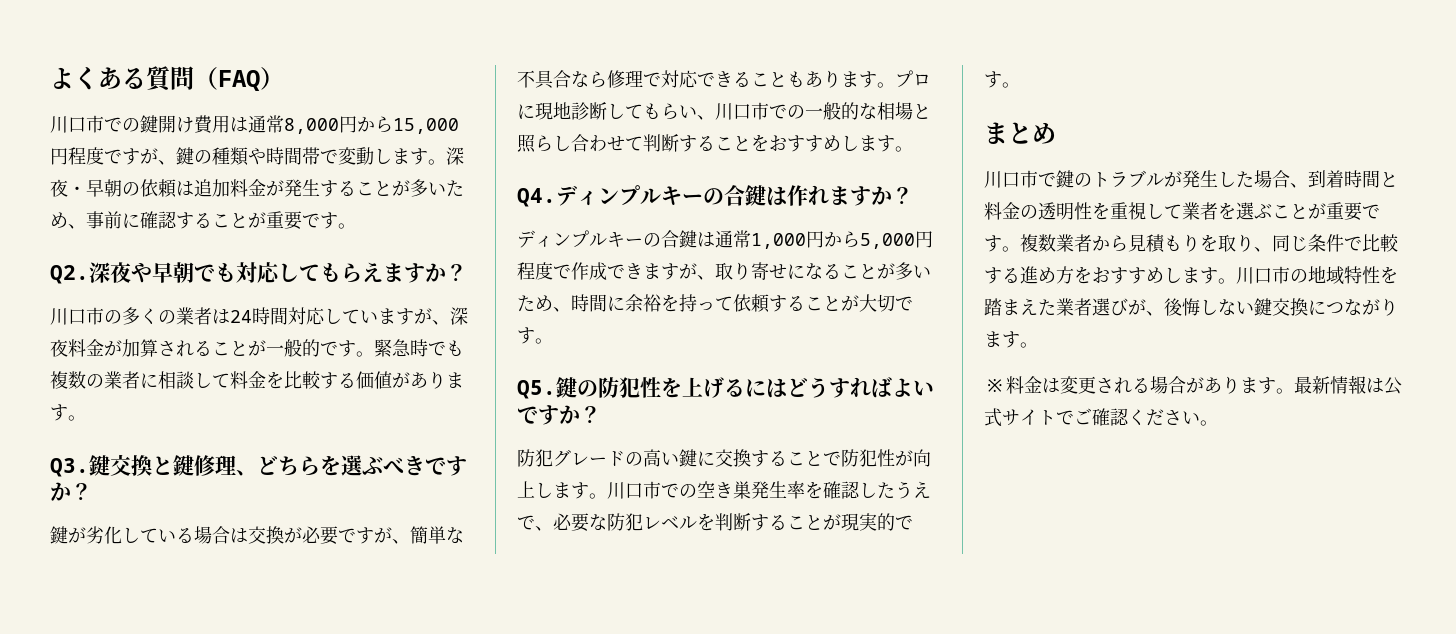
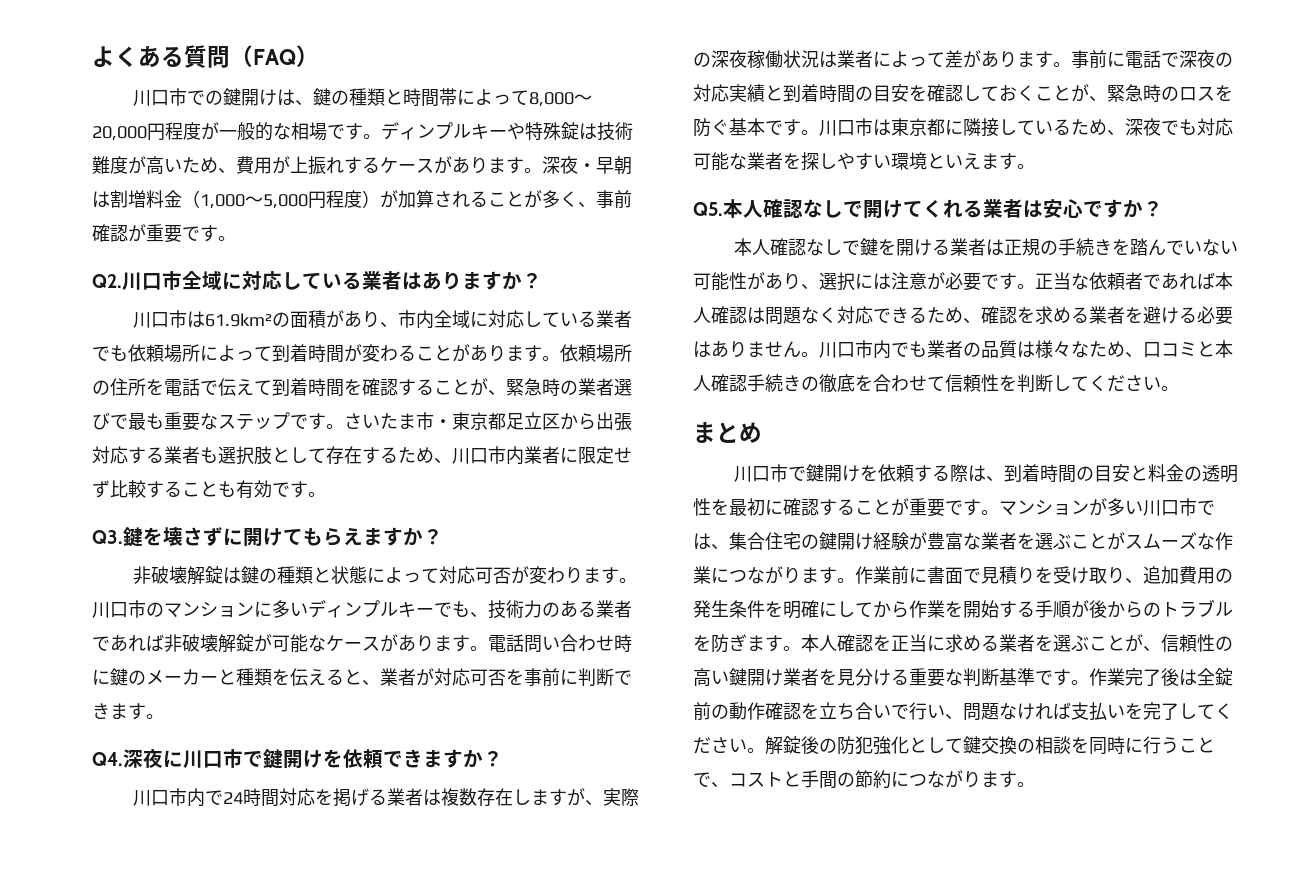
[194,115,459,134] [50,147,464,166] [50,179,464,198] [50,211,122,229] 費用は通常8,000円から15,000円程度ですが、鍵の種類や時間帯で変動します。深夜・早朝の依頼は追加料金が発生することが多いため、事前 -> [277,88,593,107] [92,122,633,141] [92,156,632,175] [92,190,632,209] [92,224,236,243] [92,271,542,290] [133,310,633,329] [92,344,632,363] [92,378,632,397] [92,412,632,431] [92,446,632,465] [92,480,326,499] [92,527,443,547] [133,566,638,585] [92,600,632,619] [92,634,632,653] [92,668,632,686] [92,703,164,720] [92,749,503,769] [133,788,640,807] [693,50,1233,69] [693,84,1233,103] [693,118,1233,137] [693,152,1035,171] [693,199,1163,219] [734,238,1239,256] [693,272,1233,291] [693,306,1233,325] [693,340,1233,359] [693,374,1179,393] [693,422,762,443] [734,464,1239,483] [693,498,765,516] は、鍵の種類と時間帯によって8,000〜20,000円程度が一般的な相場です。ディンプルキーや特殊錠は技術難度が高いため、費用が上振れするケースがあります。深夜・早朝は割増料金（1,000〜5,000円程度）が加算されることが多く、事前確認が重要です。 // Q2.川口市全域に対応している業者はありますか？ // 川口市は61.9km²の面積があり、市内全域に対応している業者でも依頼場所によって到着時間が変わることがあります。依頼場所の住所を電話で伝えて到着時間を確認することが、緊急時の業者選びで最も重要なステップです。さいたま市・東京都足立区から出張対応する業者も選択肢として存在するため、川口市内業者に限定せず比較することも有効です。 // Q3.鍵を壊さずに開けてもらえますか？ // 非破壊解錠は鍵の種類と状態によって対応可否が変わります。川口市のマンションに多いディンプルキーでも、技術力のある業者であれば非破壊解錠が可能なケースがあります。電話問い合わせ時に鍵のメーカーと種類を伝えると、業者が対応可否を事前に判断できます。 // Q4.深夜に川口市で鍵開けを依頼できますか？ // 川口市内で24時間対応を掲げる業者は複数存在しますが、実際の深夜稼働状況は業者によって差があります。事前に電話で深夜の対応実績と到着時間の目安を確認しておくことが、緊急時のロスを防ぐ基本です。川口市は東京都に隣接しているため、深夜でも対応可能な業者を探しやすい環境といえます。 // Q5.本人確認なしで開けてくれる業者は安心ですか？ // 本人確認なしで鍵を開ける業者は正規の手続きを踏んでいない可能性があり、選択には注意が必要です。正当な依頼者であれば本人確認は問題なく対応できるため、確認を求める業者を避ける必要はありません。川口市内でも業者の品質は様々なため、口コミと本人確認手続きの徹底を合わせて信頼性を判断してください。 // まとめ // 川口市で鍵開けを依頼する際は、到着時間の目安と料金の透明性を最初
[50,262,467,284] [50,307,468,325] [50,339,464,357] [50,371,464,389] [50,404,86,421] [50,454,467,477] [50,482,92,501] [50,526,464,545] [517,70,931,89] [517,102,931,120] [517,134,913,153] [517,185,913,207] [517,230,933,249] [517,262,931,280] [517,294,913,313] [517,327,553,344] [517,377,934,399] [517,405,601,425] [517,449,931,467] [517,481,931,499] [517,513,913,532] [984,71,1020,88] [984,122,1056,144] [984,170,1398,188] [984,202,1380,221] [984,234,1399,253] [984,266,1398,285] [984,298,1398,316] [984,331,1038,348] [984,375,1402,395] [984,408,1200,427] // Q2.深夜や早朝でも対応してもらえますか？ // 川口市の多くの業者は24時間対応していますが、深夜料金が加算されることが一般的です。緊急時でも複数の業者に相談して料金を比較する価値があります。 // Q3.鍵交換と鍵修理、どちらを選ぶべきですか？ // 鍵が劣化している場合は交換が必要ですが、簡単な不具合なら修理で対応できることもあります。プロに現地診断してもらい、川口市での一般的な相場と照らし合わせて判断することをおすすめします。 // Q4.ディンプルキーの合鍵は作れますか？ // ディンプルキーの合鍵は通常1,000円から5,000円程度で作成できますが、取り寄せになることが多いため、時間に余裕を持って依頼することが大切です。 // Q5.鍵の防犯性を上げるにはどうすればよいですか？ // 防犯グレードの高い鍵に交換することで防犯性が向上します。川口市での空き巣発生率を確認したうえで、必要な防犯レベルを判断することが現実的です。 // まとめ // 川口市で鍵のトラブルが発生した場合、到着時間と料金の透明性を重視して業者を選ぶことが重要です。複数業者から見積もりを取り、同じ条件で比較する進め方をおすすめします。川口市の地域特性を踏まえた業者選びが、後悔しない鍵交換につながります。 // ※料金は変更される場合があります。最新情報は公式サイトでご確認ください -> [999,498,1215,516] [693,532,1233,551] [693,566,1233,584] [693,599,1233,619] [693,634,1233,653] [693,668,1233,687] [693,702,1233,721] [693,736,1215,755] [693,770,1017,789] マンションが多い川口市では、集合住宅の鍵開け経験が豊富な業者を選ぶことがスムーズな作業につながります。作業前に書面で見積りを受け取り、追加費用の発生条件を明確にしてから作業を開始する手順が後からのトラブルを防ぎます。本人確認を正当に求める業者を選ぶことが、信頼性の高い鍵開け業者を見分ける重要な判断基準です。作業完了後は全錠前の動作確認を立ち合いで行い、問題なければ支払いを完了してください。解錠後の防犯強化として鍵交換の相談を同時に行うことで、コストと手間の節約につながります

